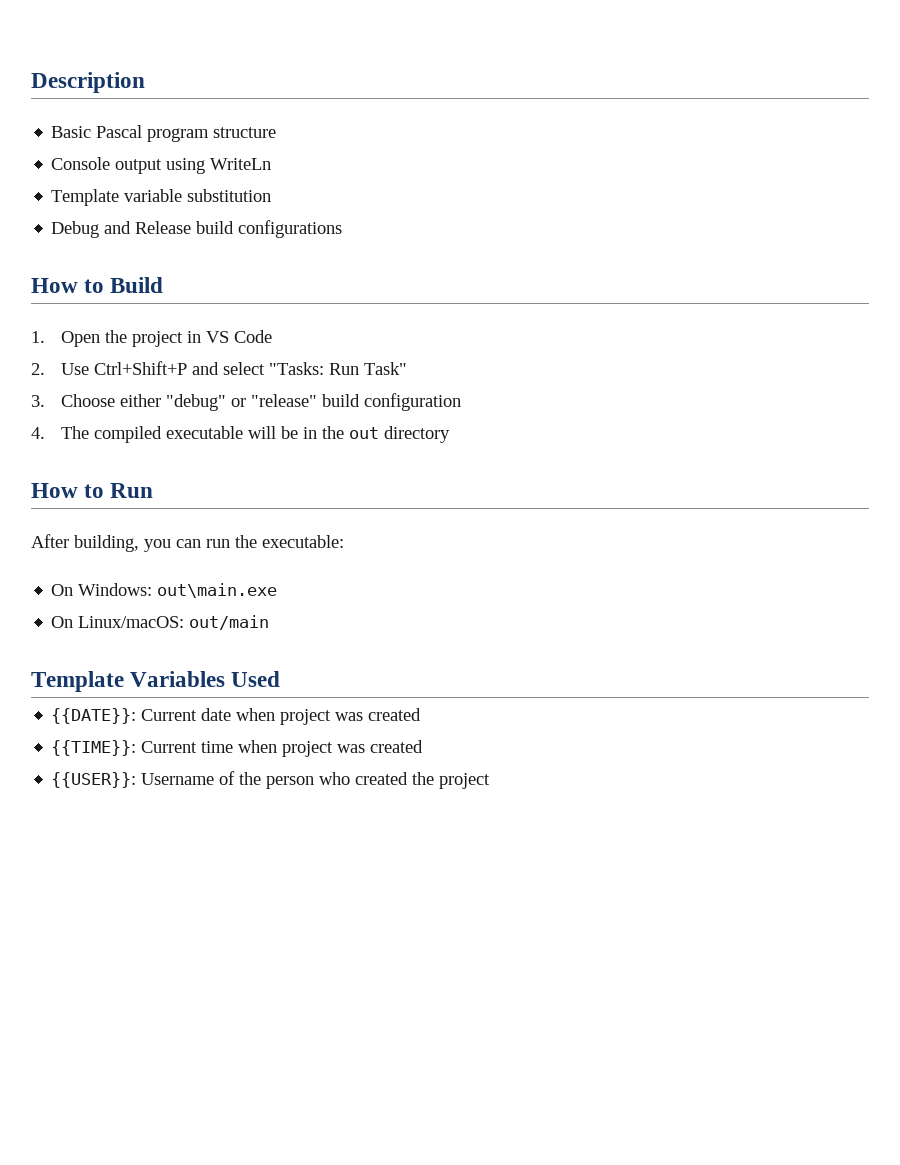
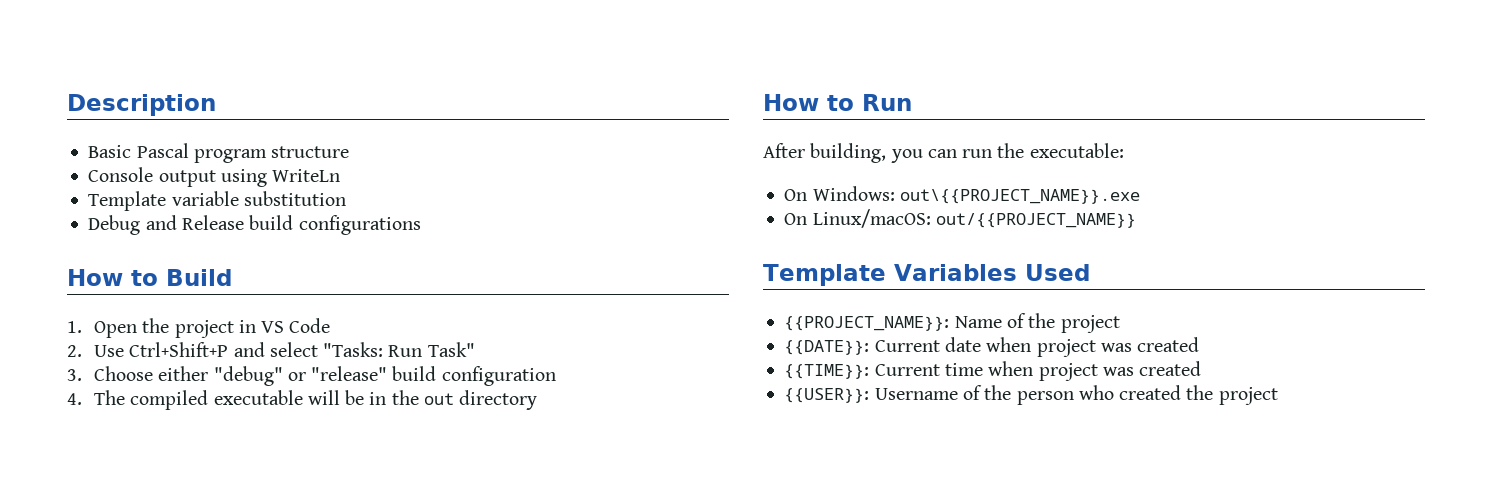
[157,583,278,598] out\main.exe -> [899,189,1140,204] out\{{PROJECT_NAME}}.exe
[189,615,270,630] out/main -> [935,213,1136,228] out/{{PROJECT_NAME}}
(281, 679) none -> [784,313,1120,333] // {{PROJECT_NAME}}: Name of the project

